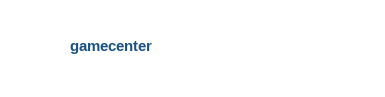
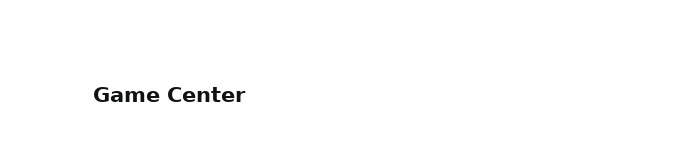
[70,41,152,54] gamecenter -> [93,87,246,102] Game Center

